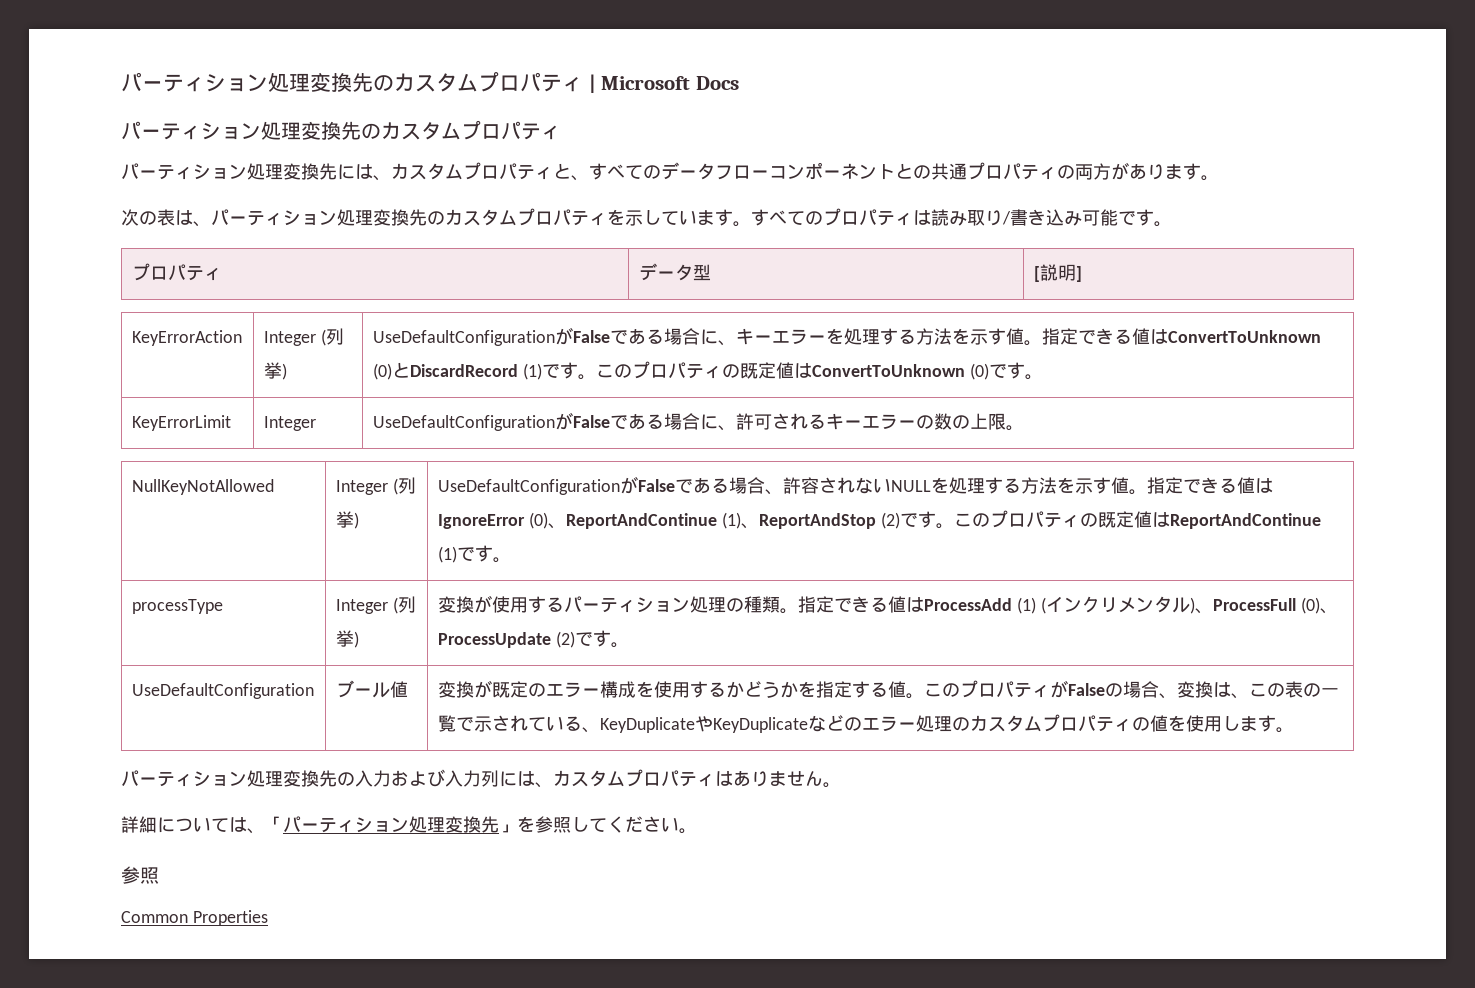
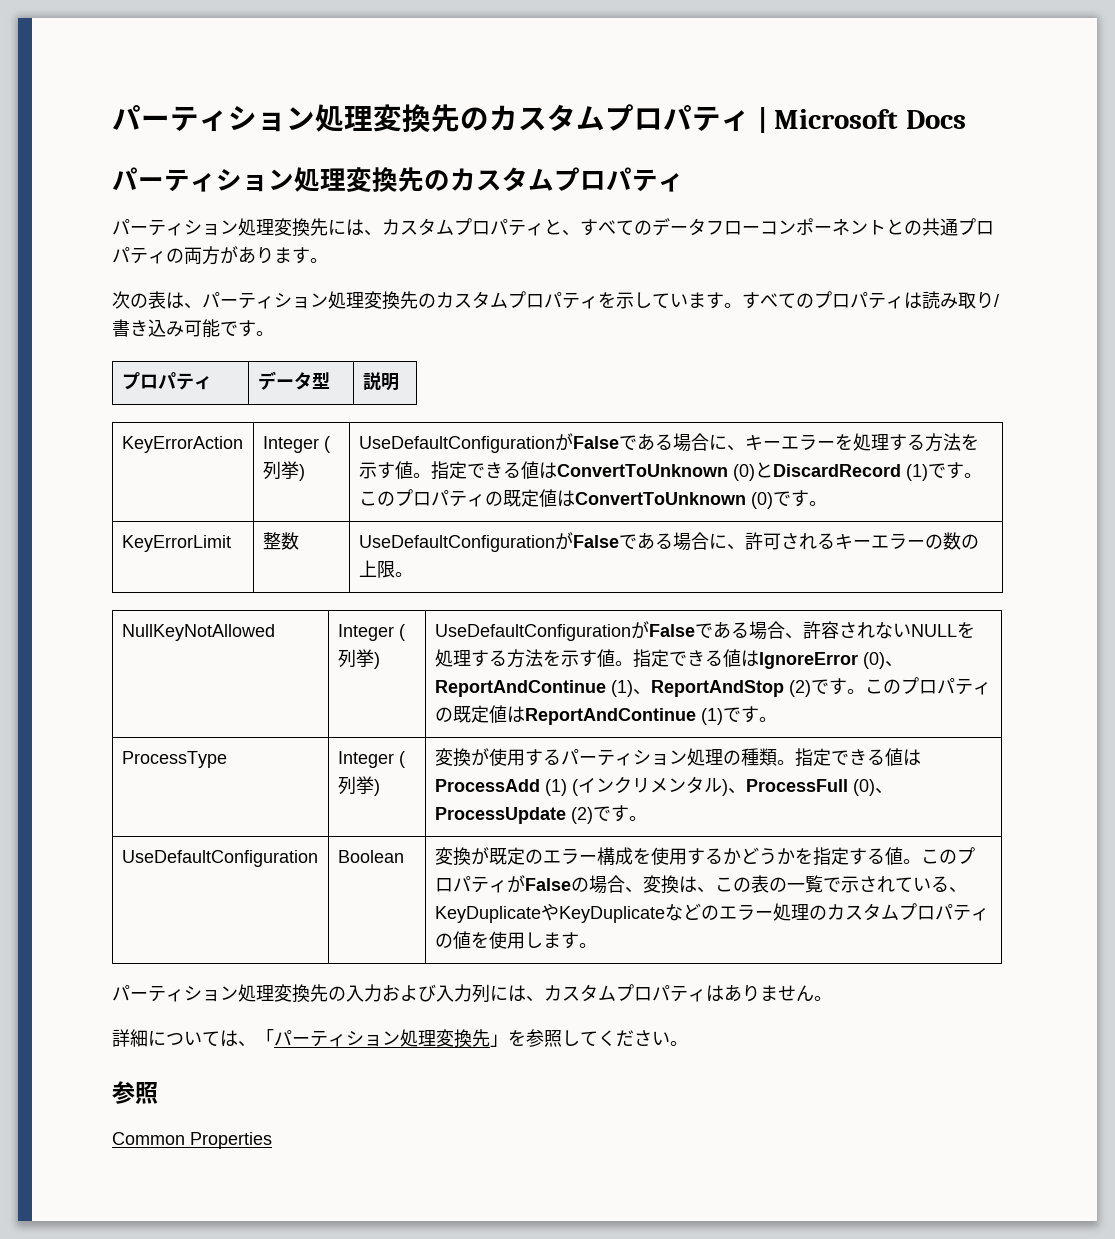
[1033,266,1040,282] [ -> (330, 380) none
[1075,266,1082,282] ] -> (399, 382) none
[263,416,316,431] Integer -> [262,532,299,550] 整数
[131,599,223,614] processType -> [121,751,227,768] ProcessType
[335,680,408,698] ブール値 -> [337,850,404,863] Boolean

